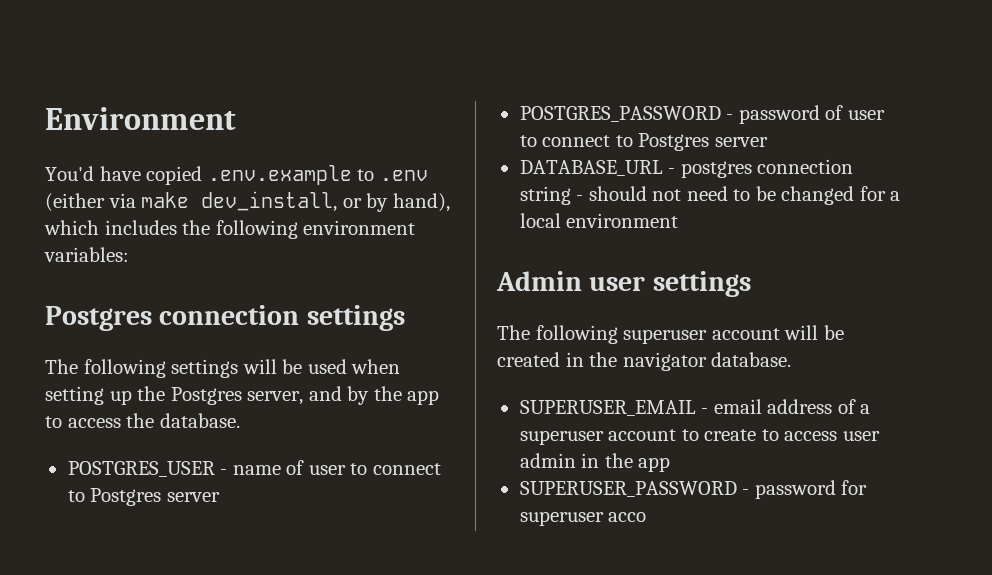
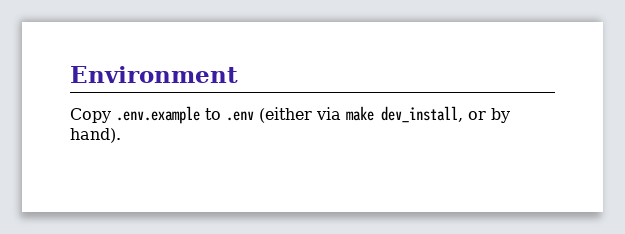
[45,166,203,185] You'd have copied -> [70,108,111,123] Copy
[392,193,450,212] [44,220,416,239] [44,247,129,262] [45,305,405,331] [45,359,401,378] [45,386,440,405] [45,413,240,428] [67,460,441,477] [67,488,220,506] [519,105,885,124] [519,133,768,151] [519,159,854,178] [519,186,901,205] [519,213,679,228] [496,271,751,297] [497,325,844,344] [497,352,792,371] [519,399,871,416] [519,429,880,445] [519,453,671,472] [519,480,868,499] [519,511,647,526] hand), which includes the following environment variables: // Postgres connection settings // The following settings will be used when setting up the Postgres server, and by the app to access the database. // POSTGRES_USER - name of user to connect to Postgres server // POSTGRES_PASSWORD - password of user to connect to Postgres server // DATABASE_URL - postgres connection string - should not need to be changed for a local environment // Admin user settings // The following superuser account will be created in the navigator database. // SUPERUSER_EMAIL - email address of a superuser account to create to access user admin in the app // SUPERUSER_PASSWORD - password for superuser acco -> [70,128,121,143] hand).

